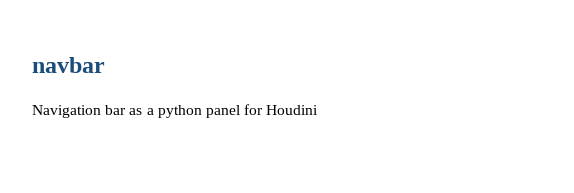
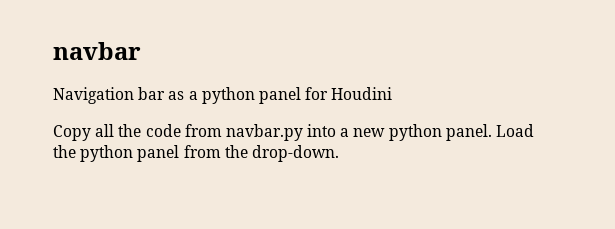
(319, 110) none -> [53,124,535,141] [53,145,339,162] // Copy all the code from navbar.py into a new python panel. Load the python panel from the drop-down.

